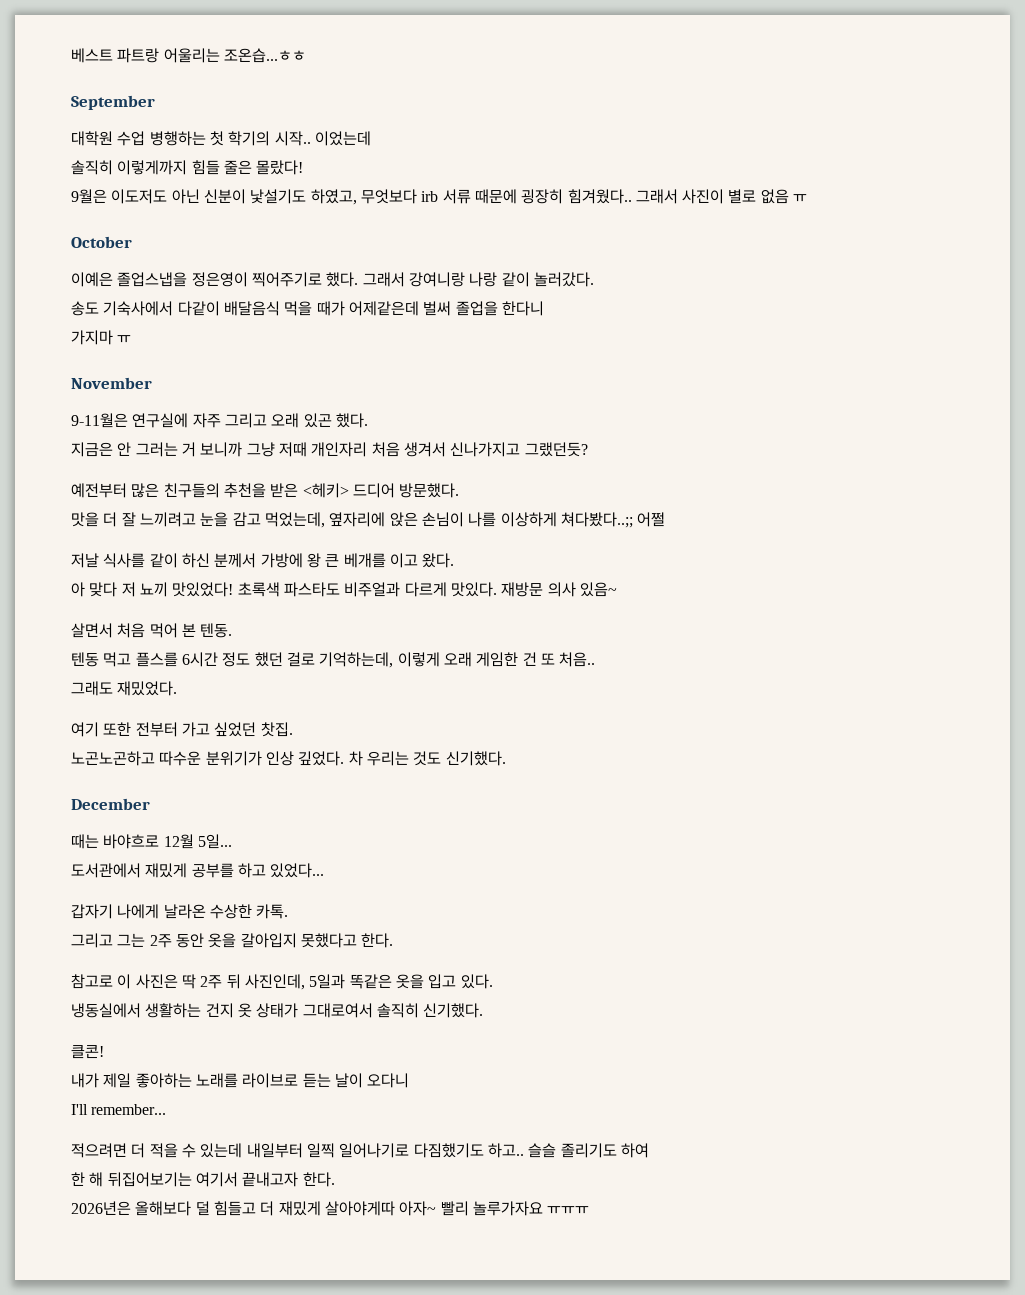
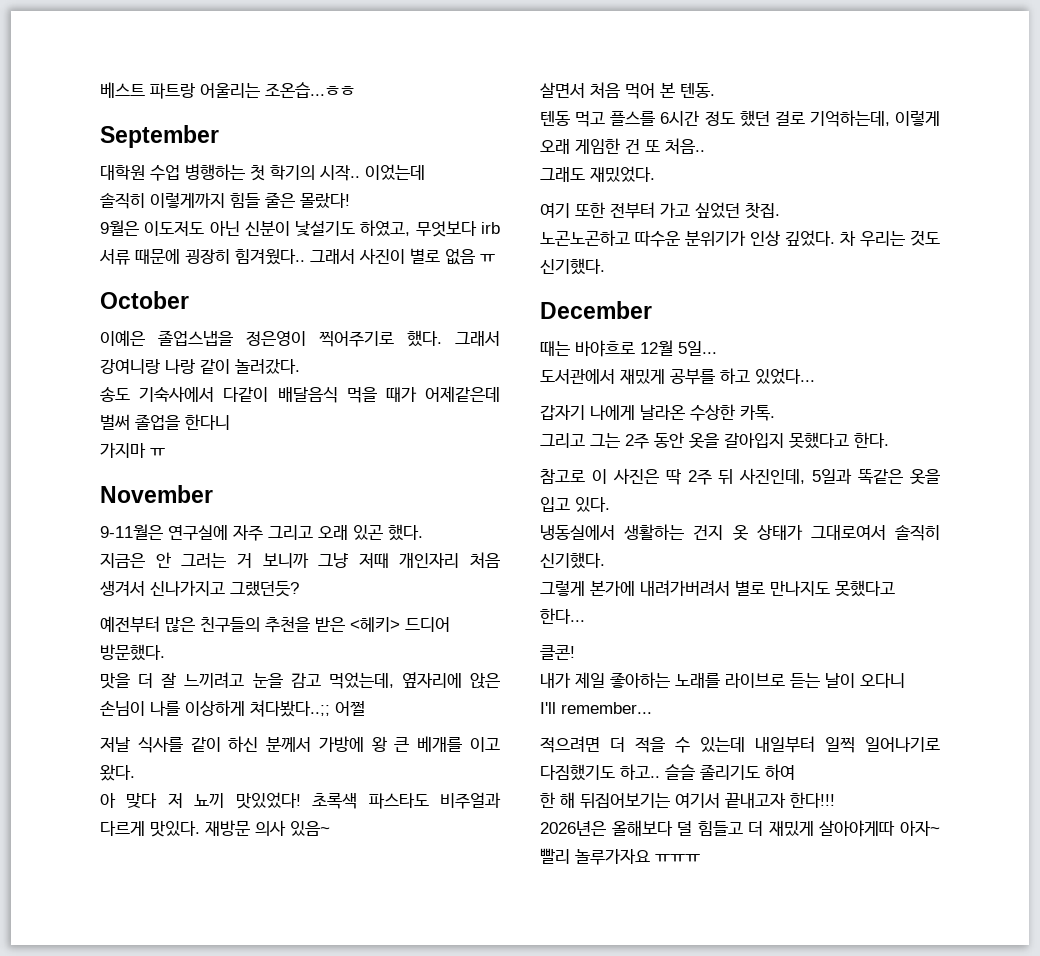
(484, 1010) none -> [540,580,895,597] [540,608,585,624] // 그렇게 본가에 내려가버려서 별로 만나지도 못했다고 한다...
[302,1172,335,1187] 한다. -> [790,792,835,808] 한다!!!

